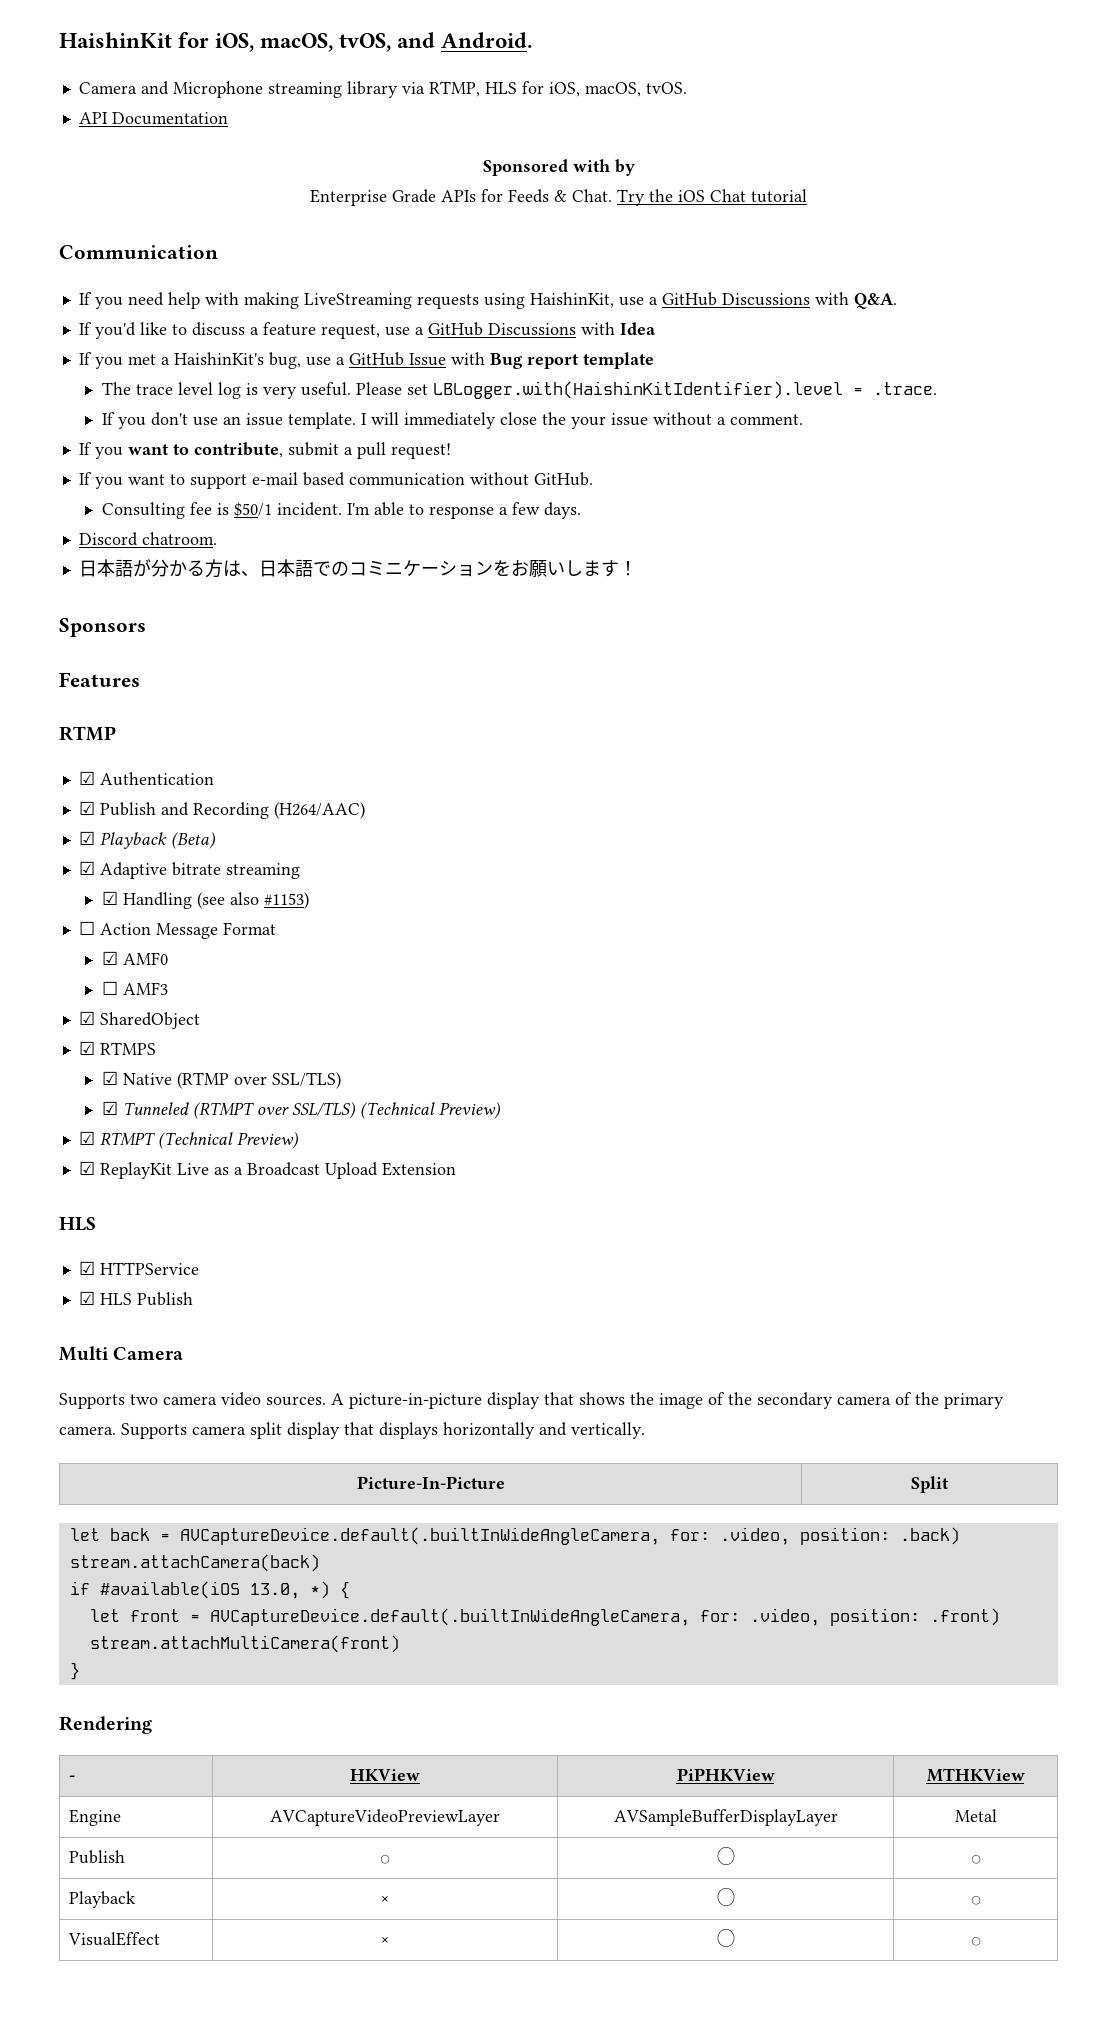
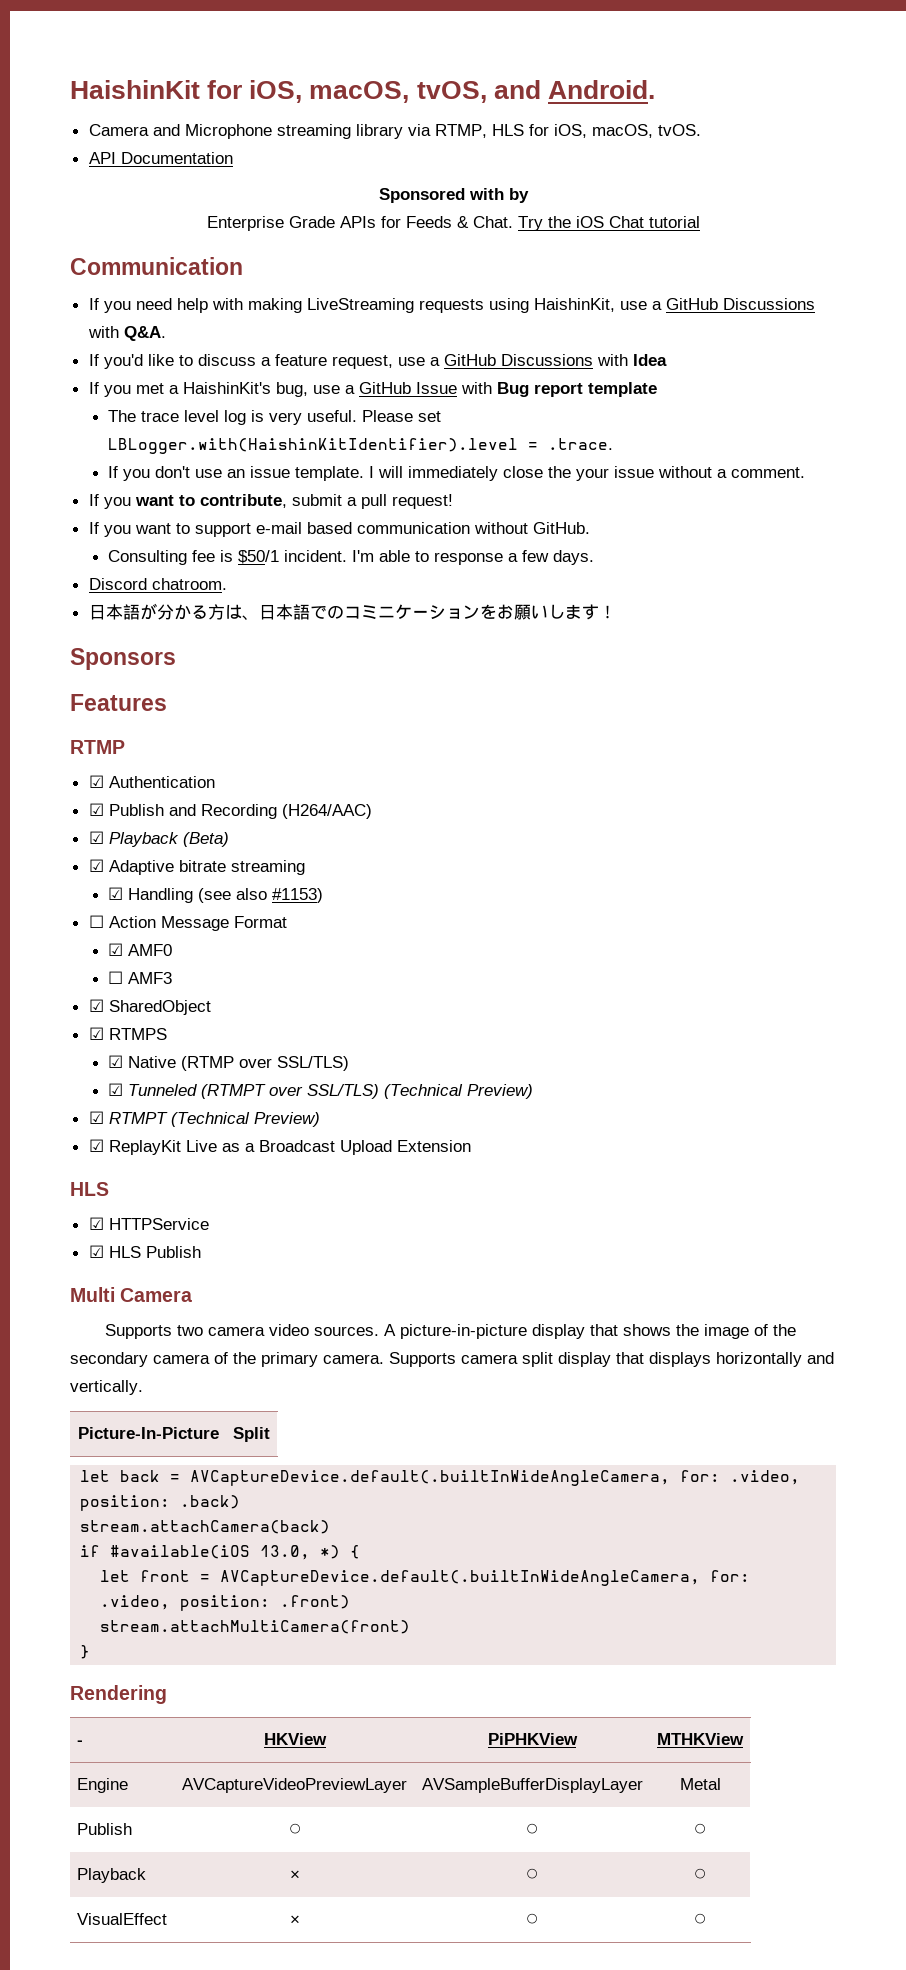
[380,1855,390,1864] [716,1847,735,1865] [970,1855,981,1864] ○ | ◯ | ○ -> [289,1823,300,1835] [527,1823,537,1835] [695,1823,705,1835] ◯ | ◯ | ◯
[970,1896,981,1905] ○ -> [695,1868,705,1880] ◯
[970,1937,981,1946] ○ -> [695,1913,705,1925] ◯

